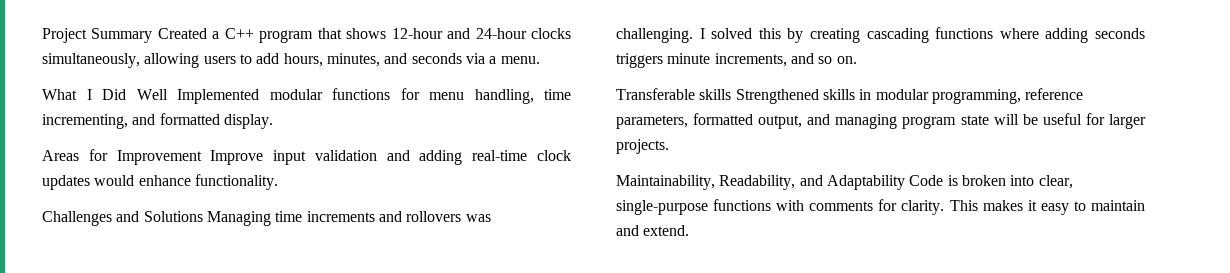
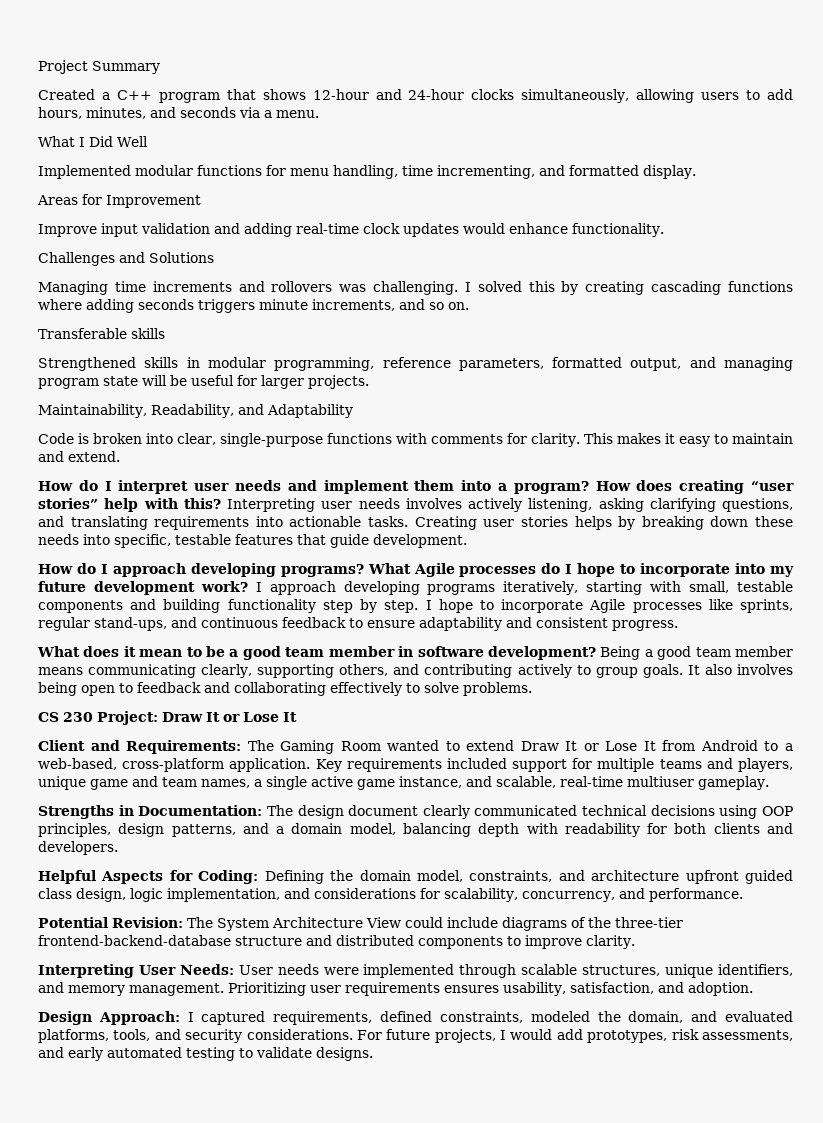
(153, 35) none -> (160, 67) //
(168, 94) none -> (148, 141) //
(202, 157) none -> (201, 201) //
(203, 216) none -> (214, 257) //
(732, 94) none -> (165, 333) //
(905, 182) none -> (353, 411) //
(690, 230) none -> [38,480,794,494] [38,498,793,512] [38,516,794,530] [38,534,467,548] [38,563,794,577] [38,581,794,595] [38,599,793,613] [38,617,678,631] [37,646,793,660] [38,664,793,678] [38,682,532,696] [38,711,297,725] [38,740,793,754] [38,758,793,772] [38,776,769,790] [38,805,793,819] [38,823,794,837] [38,841,118,855] [38,870,793,884] [38,888,743,902] [38,917,683,931] [38,935,635,949] [38,964,793,978] [38,982,753,996] [38,1011,794,1025] [38,1029,793,1043] [38,1047,373,1061] // How do I interpret user needs and implement them into a program? How does creating “user stories” help with this? Interpreting user needs involves actively listening, asking clarifying questions, and translating requirements into actionable tasks. Creating user stories helps by breaking down these needs into specific, testable features that guide development. // How do I approach developing programs? What Agile processes do I hope to incorporate into my future development work? I approach developing programs iteratively, starting with small, testable components and building functionality step by step. I hope to incorporate Agile processes like sprints, regular stand-ups, and continuous feedback to ensure adaptability and consistent progress. // What does it mean to be a good team member in software development? Being a good team member means communicating clearly, supporting others, and contributing actively to group goals. It also involves being open to feedback and collaborating effectively to solve problems. // CS 230 Project: Draw It or Lose It // Client and Requirements: The Gaming Room wanted to extend Draw It or Lose It from Android to a web-based, cross-platform application. Key requirements included support for multiple teams and players, unique game and team names, a single active game instance, and scalable, real-time multiuser gameplay. // Strengths in Documentation: The design document clearly communicated technical decisions using OOP principles, design patterns, and a domain model, balancing depth with readability for both clients and developers. // Helpful Aspects for Coding: Defining the domain model, constraints, and architecture upfront guided class design, logic implementation, and considerations for scalability, concurrency, and performance. // Potential Revision: The System Architecture View could include diagrams of the three-tier frontend-backend-database structure and distributed components to improve clarity. // Interpreting User Needs: User needs were implemented through scalable structures, unique identifiers, and memory management. Prioritizing user requirements ensures usability, satisfaction, and adoption. // Design Approach: I captured requirements, defined constraints, modeled the domain, and evaluated platforms, tools, and security considerations. For future projects, I would add prototypes, risk assessments, and early automated testing to validate designs.

